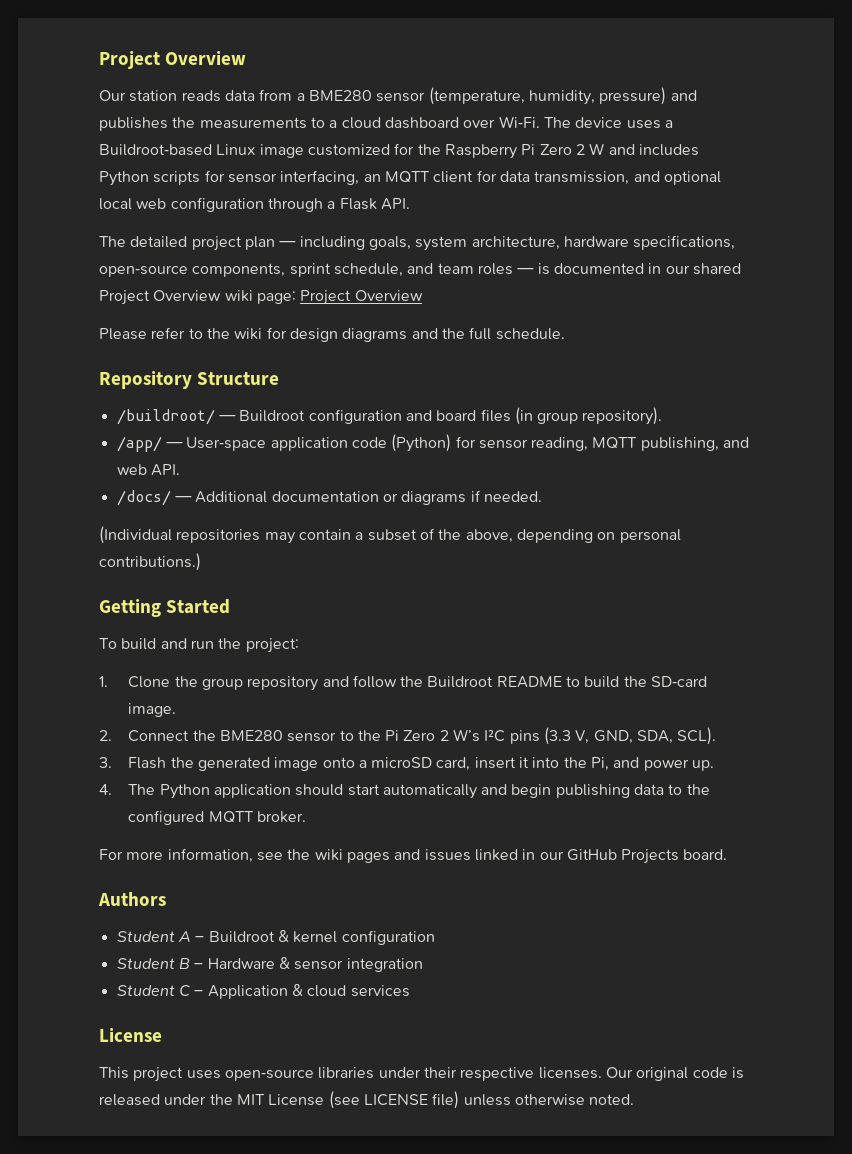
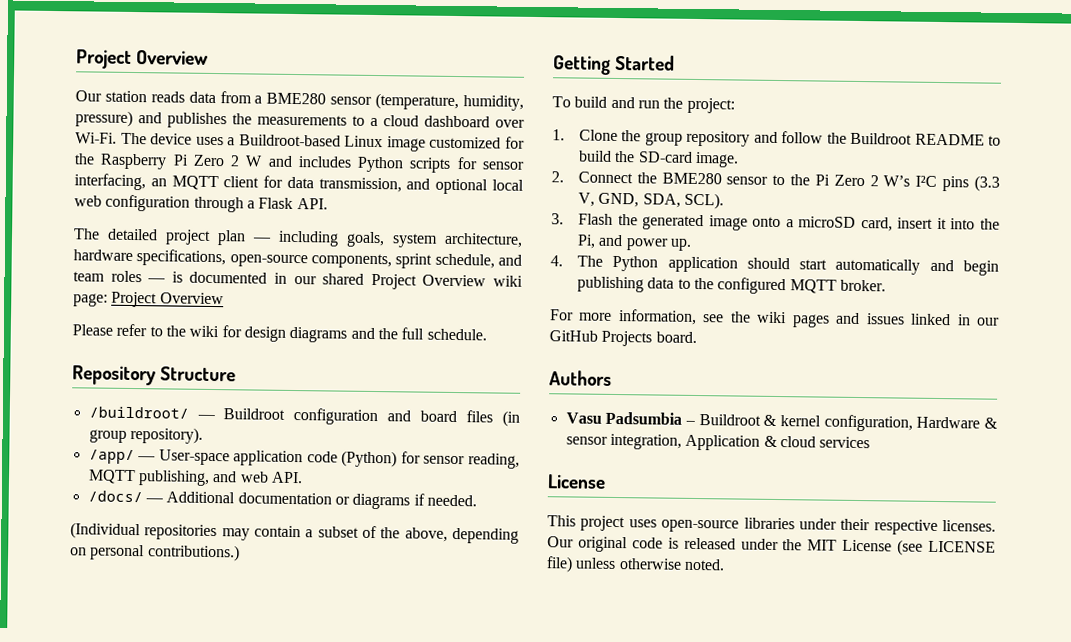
[116,931,191,942] Student A -> [565,411,683,425] Vasu Padsumbia
[341,930,435,945] [116,957,423,972] [116,985,204,996] configuration // Student B – Hardware & sensor integration // Student C – -> [823,414,998,432] [565,433,682,450] configuration, Hardware & sensor integration,

